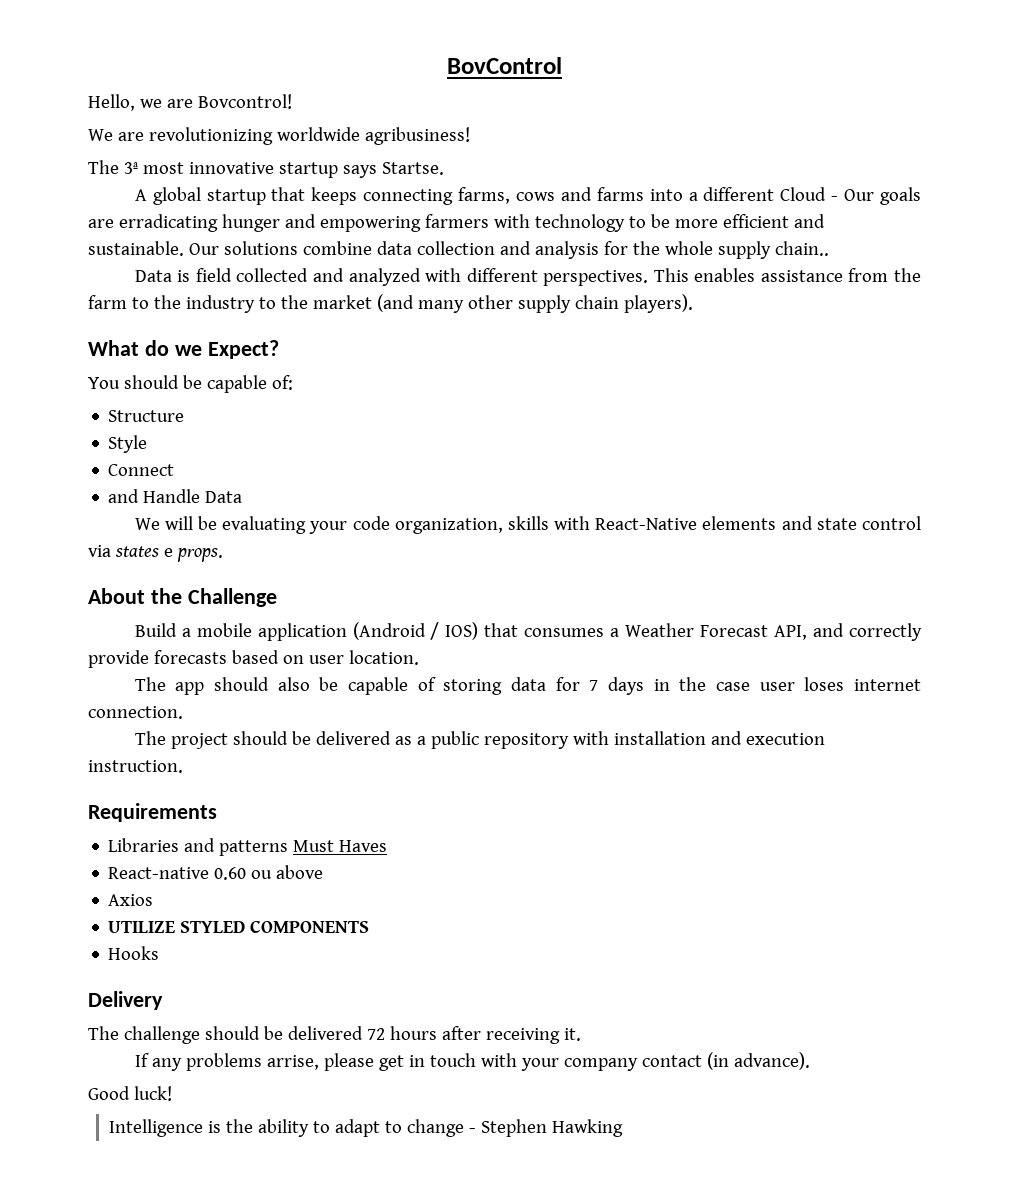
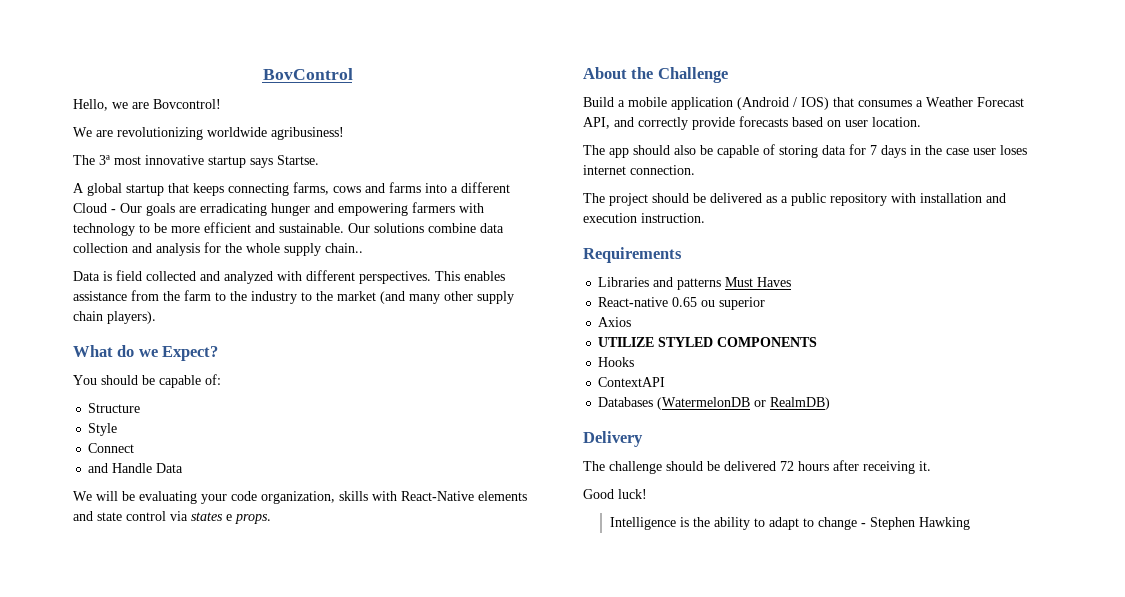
[214,865,324,880] 0.60 ou above -> [672,297,766,310] 0.65 ou superior
(160, 953) none -> [598,377,666,387] [598,397,831,410] // ContextAPI // Databases (WatermelonDB or RealmDB)
[134,1052,810,1071] // If any problems arrise, please get in touch with your company contact (in advance). -> (931, 466) none

